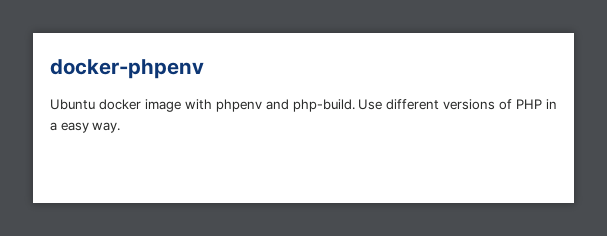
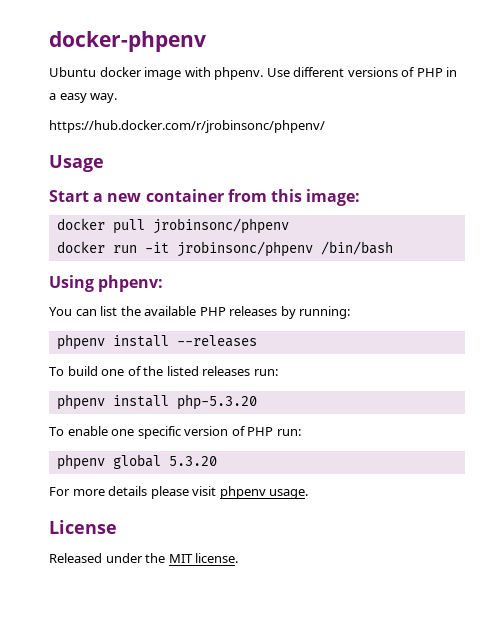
[215,99,355,112] phpenv and php-build. -> [214,67,264,80] phpenv.
(121, 127) none -> [49,120,325,133] [49,155,104,172] [49,189,361,206] [56,218,289,234] [56,241,393,257] [49,275,164,292] [49,306,351,319] [56,334,257,350] [49,366,278,376] [56,394,257,410] [49,426,301,439] [56,454,217,470] [49,486,309,499] [49,520,117,534] [49,553,239,563] // https://hub.docker.com/r/jrobinsonc/phpenv/ // Usage // Start a new container from this image: // docker pull jrobinsonc/phpenv // docker run -it jrobinsonc/phpenv /bin/bash // Using phpenv: // You can list the available PHP releases by running: // phpenv install --releases // To build one of the listed releases run: // phpenv install php-5.3.20 // To enable one specific version of PHP run: // phpenv global 5.3.20 // For more details please visit phpenv usage. // License // Released under the MIT license.

